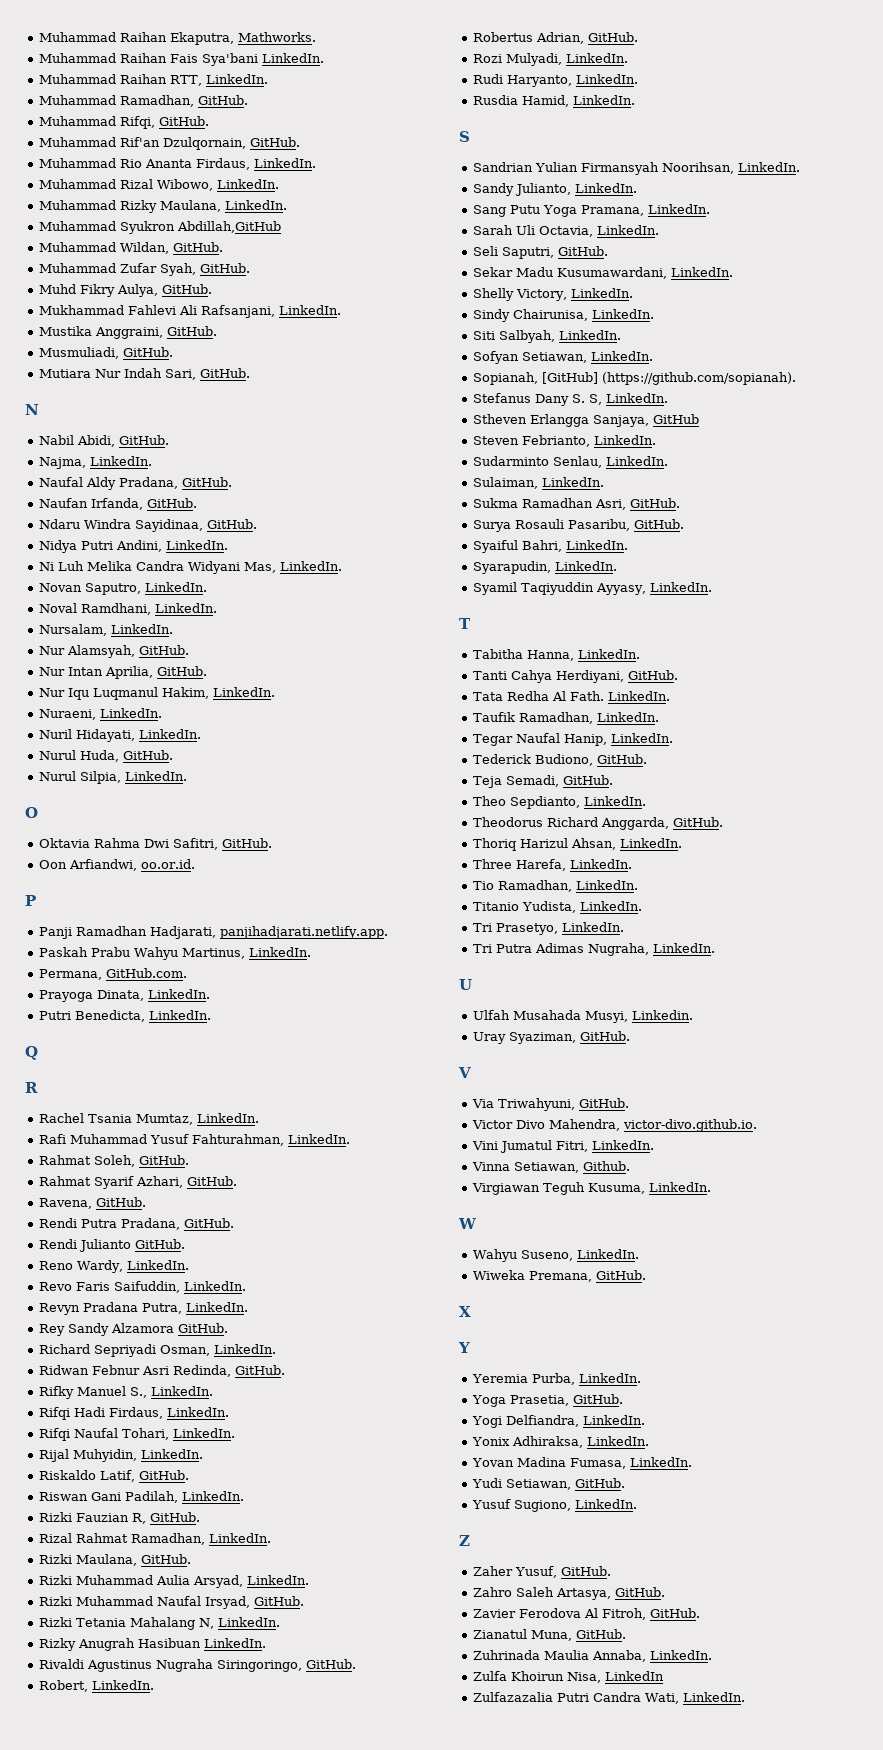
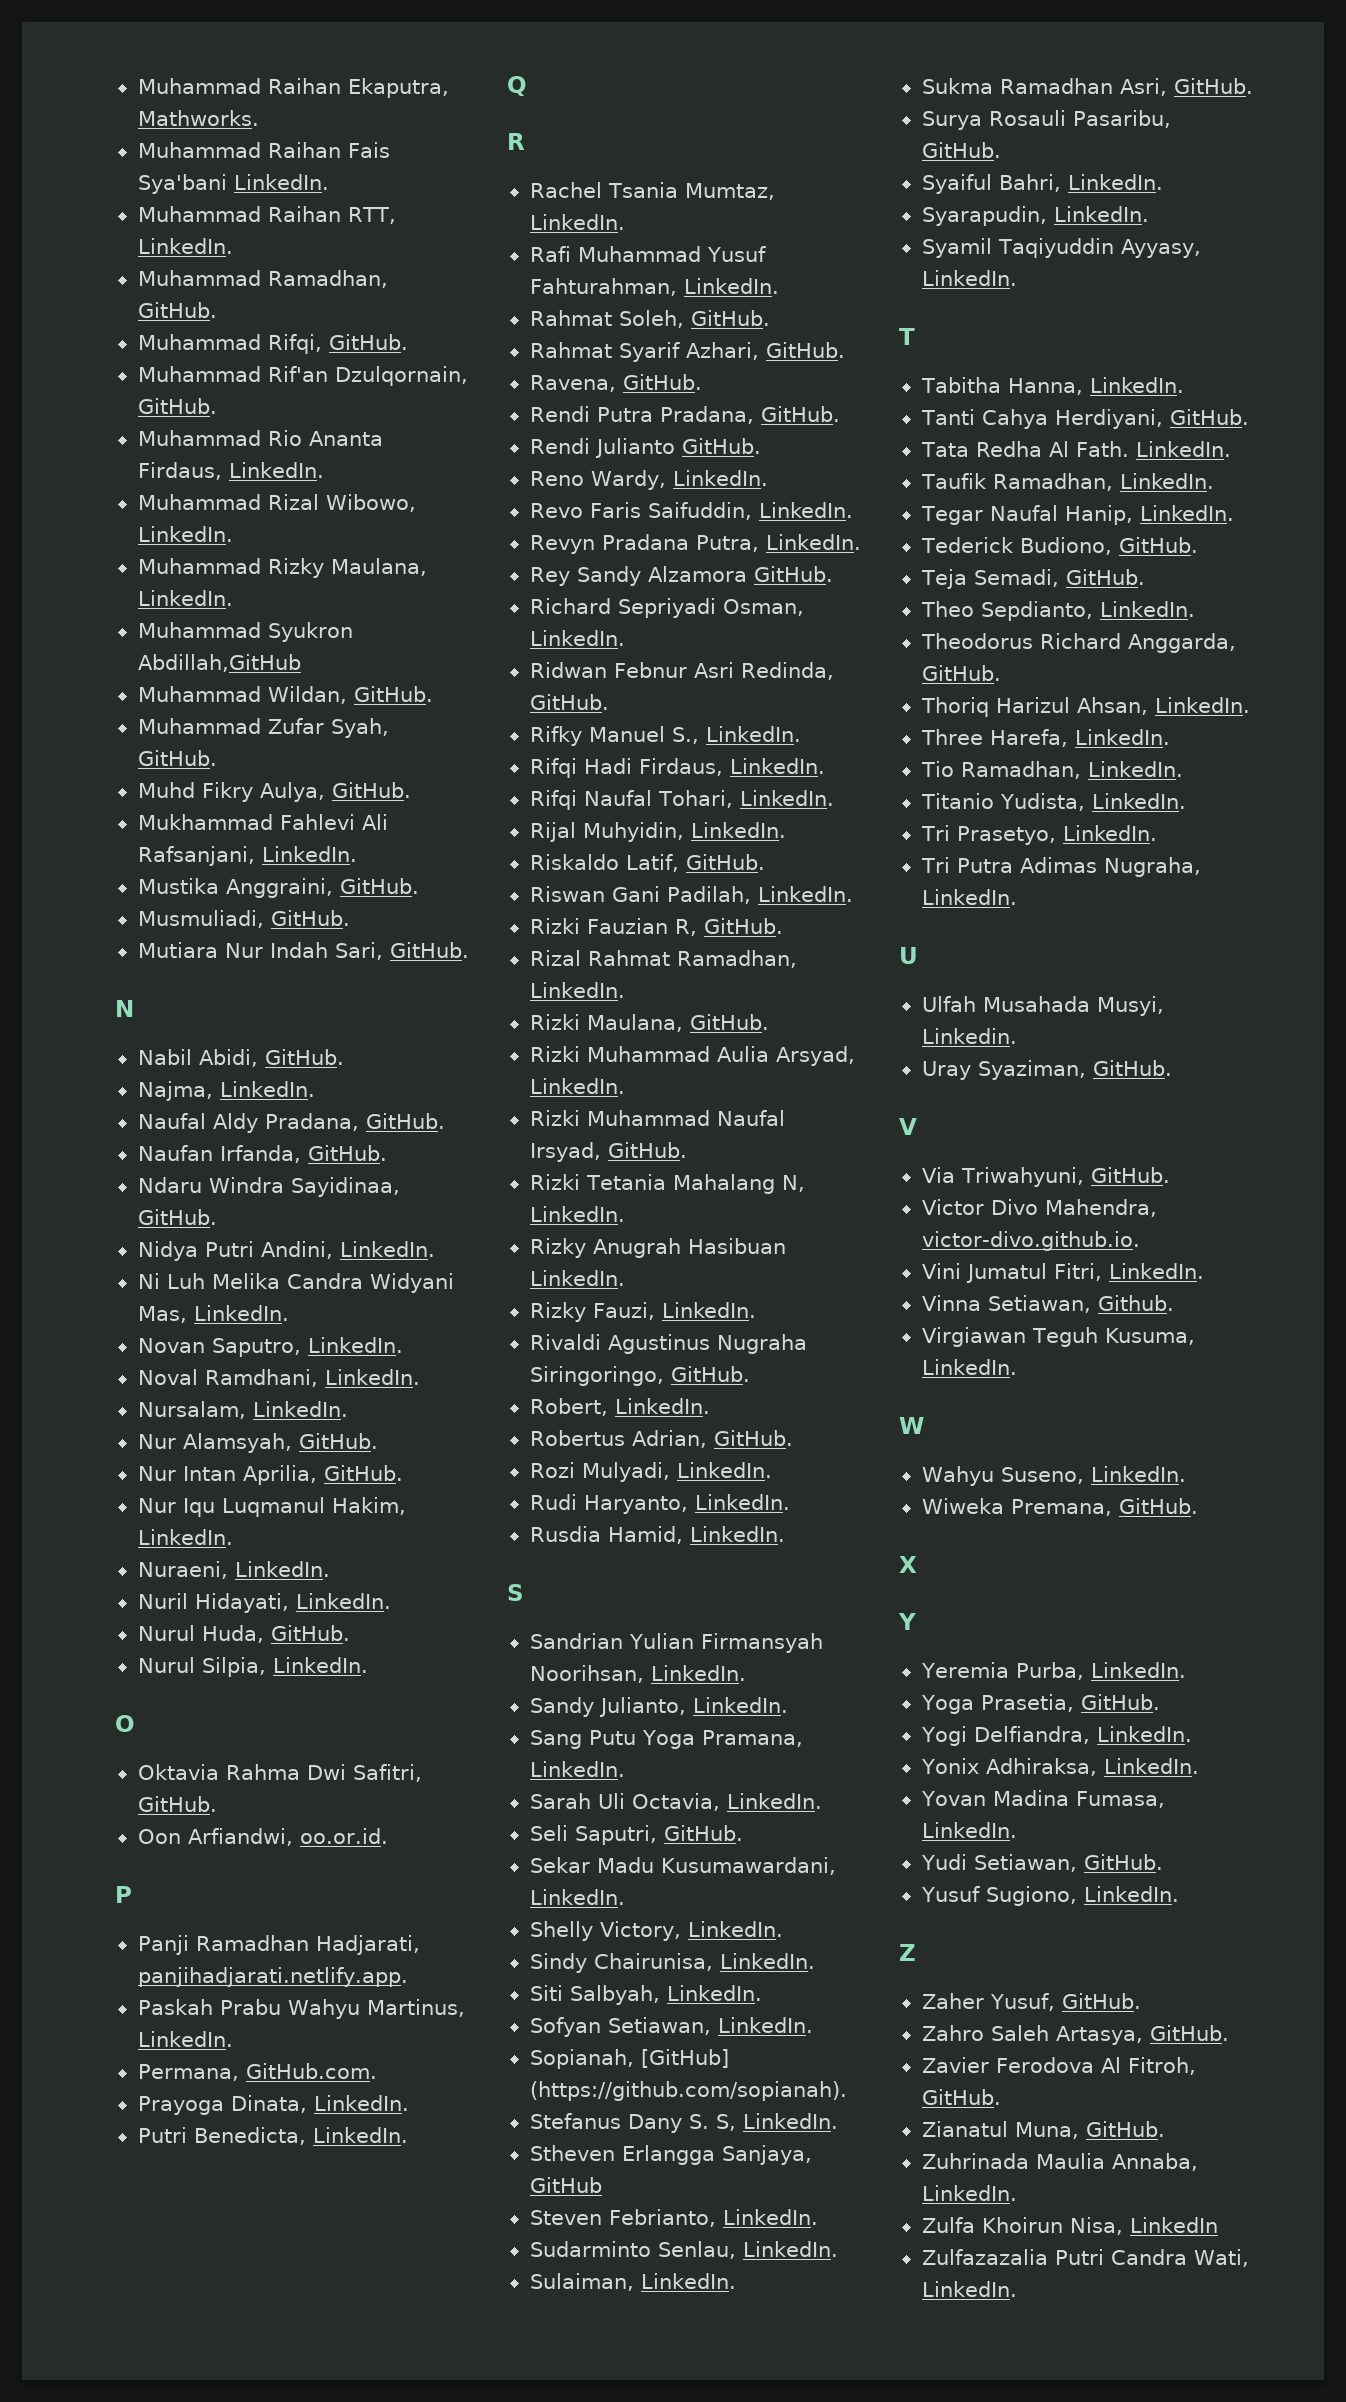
(266, 1643) none -> [529,1302,757,1322] // Rizky Fauzi, LinkedIn.

